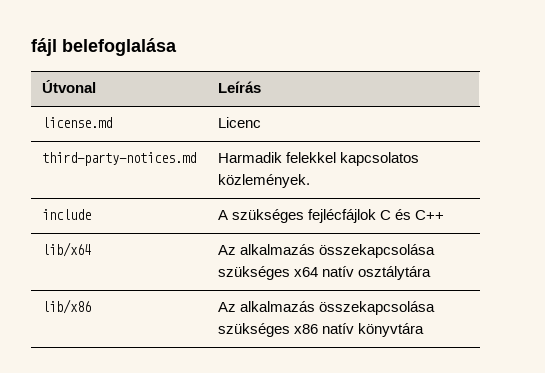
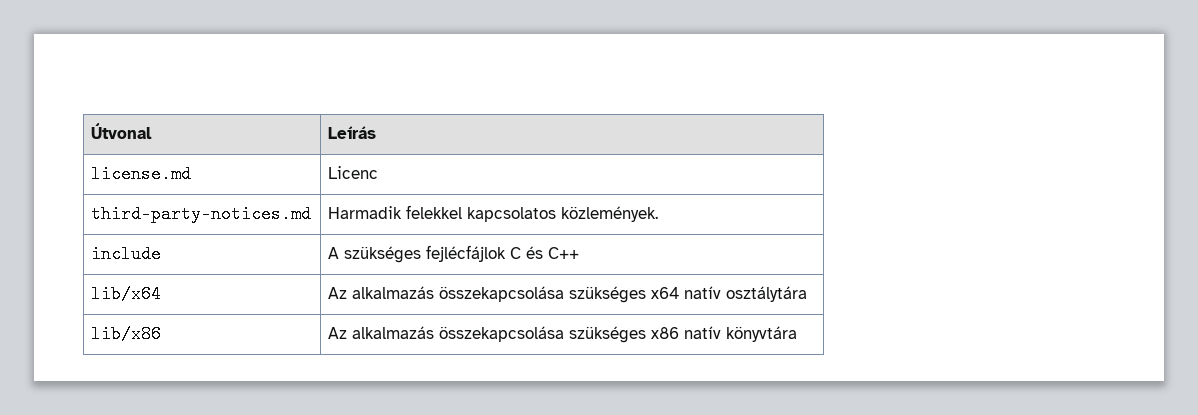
[31,38,177,56] fájl belefoglalása // -> (91, 131) none

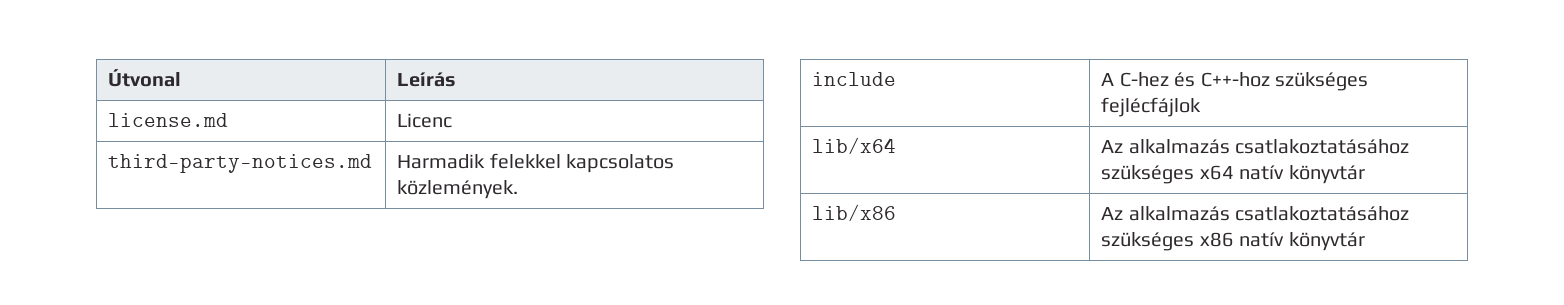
(340, 253) none -> [1119,72,1270,87] C-hez és C++-hoz
[510,246,580,259] C és C++ -> (1202, 107) none
[439,286,565,302] összekapcsolása -> [1235,139,1410,154] csatlakoztatásához
[726,286,808,302] osztálytára -> [1288,165,1365,184] könyvtár
[439,326,565,342] összekapcsolása -> [1235,206,1410,221] csatlakoztatásához
[726,326,798,342] könyvtára -> [1288,232,1365,251] könyvtár

